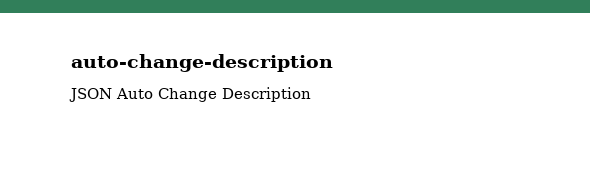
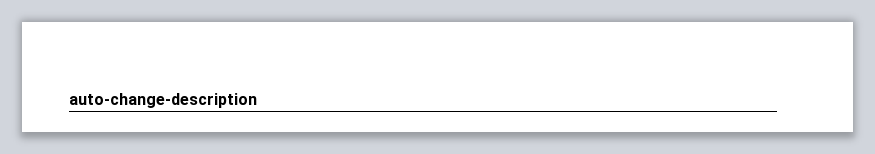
[69,87,311,102] // JSON Auto Change Description -> (257, 100) none

